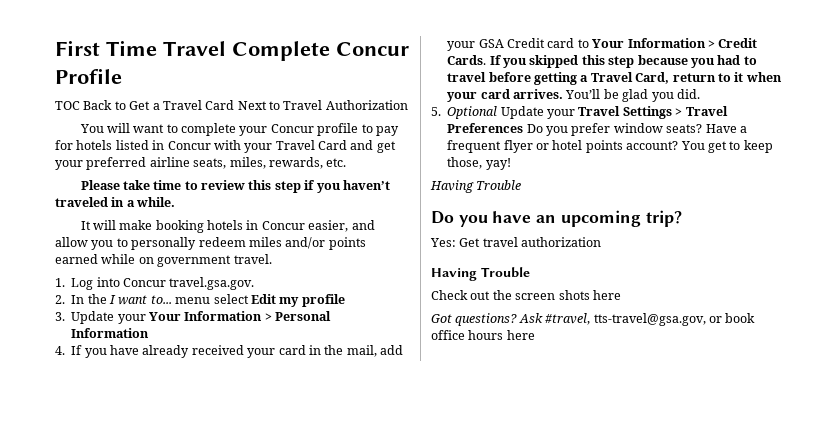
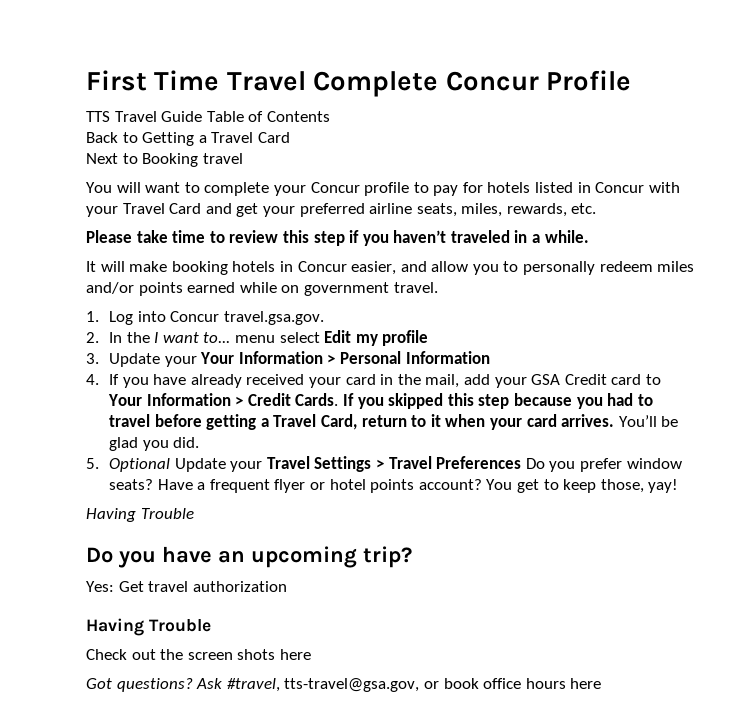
[55,101,80,110] TOC -> [86,111,330,122] TTS Travel Guide Table of Contents //
[129,101,151,110] Get -> [142,132,195,146] Getting
(235, 105) none -> (290, 137) //
[283,100,408,110] Travel Authorization -> [142,153,243,167] Booking travel

